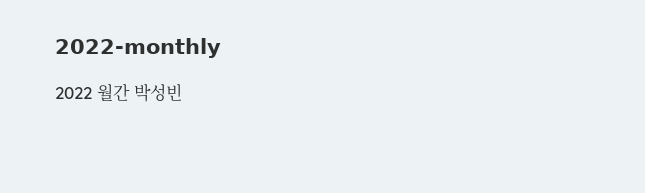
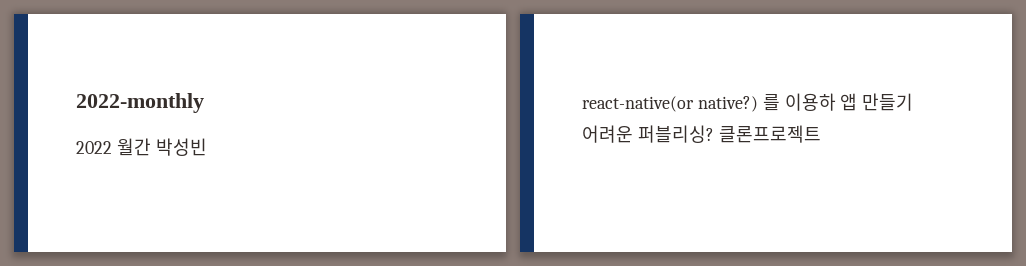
(182, 92) none -> [582,93,914,112] [582,125,821,143] // react-native(or native?) 를 이용하 앱 만들기 어려운 퍼블리싱? 클론프로젝트

